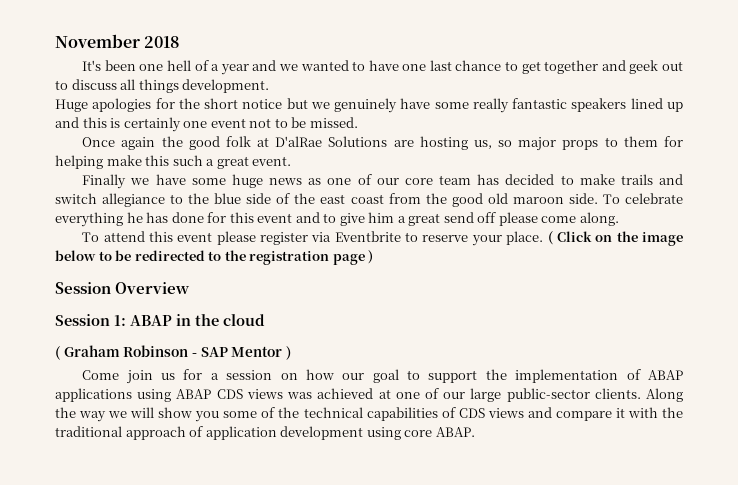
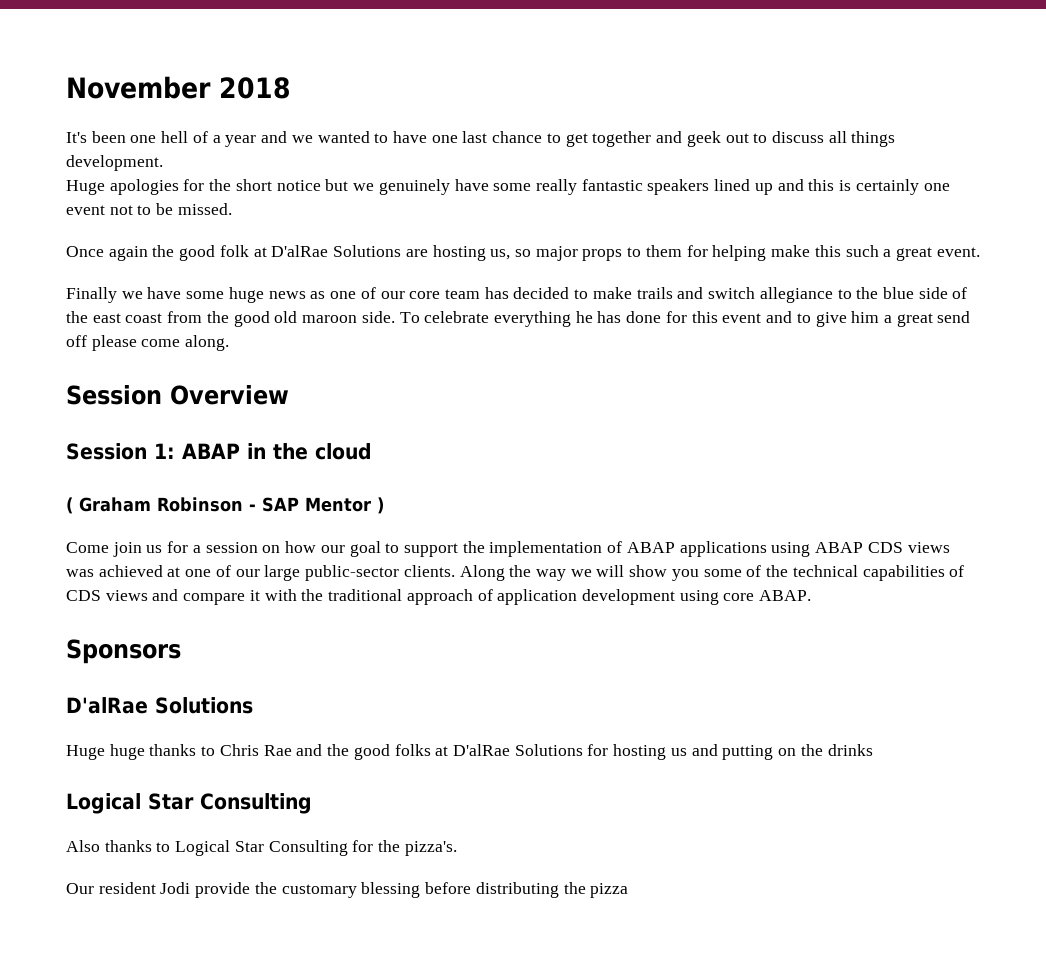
[82,231,683,246] [55,250,374,265] // To attend this event please register via Eventbrite to reserve your place. ( Click on the image below to be redirected to the registration page ) -> (230, 343) none
(475, 432) none -> [66,639,181,664] [66,697,253,714] [66,744,873,760] [66,793,312,814] [66,840,457,856] [66,882,629,898] // Sponsors // D'alRae Solutions // Huge huge thanks to Chris Rae and the good folks at D'alRae Solutions for hosting us and putting on the drinks // Logical Star Consulting // Also thanks to Logical Star Consulting for the pizza's. // Our resident Jodi provide the customary blessing before distributing the pizza

